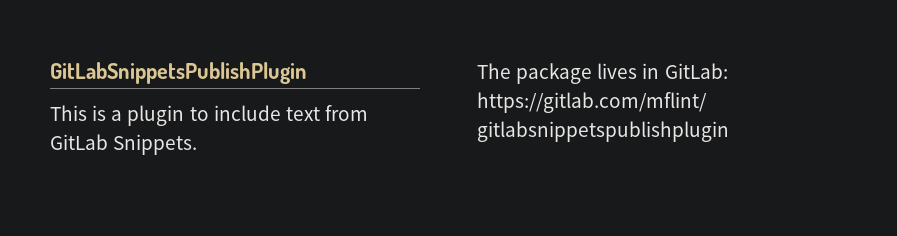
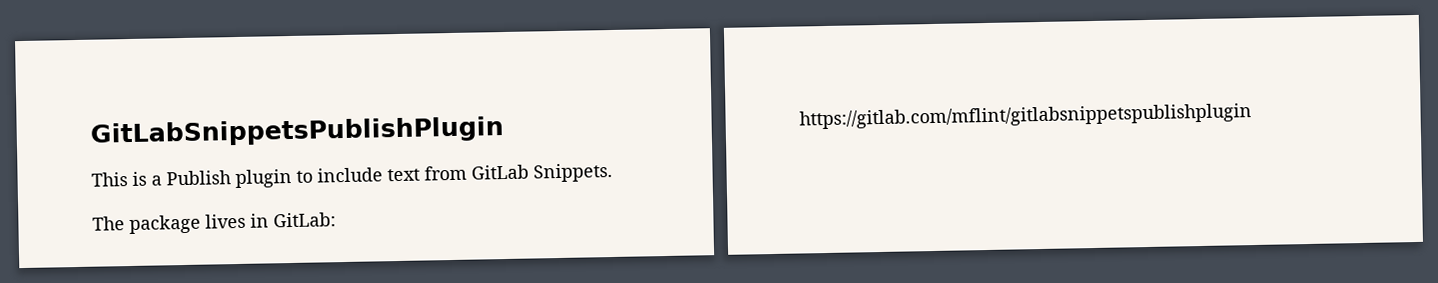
(123, 115) none -> [166,170,231,186] Publish

